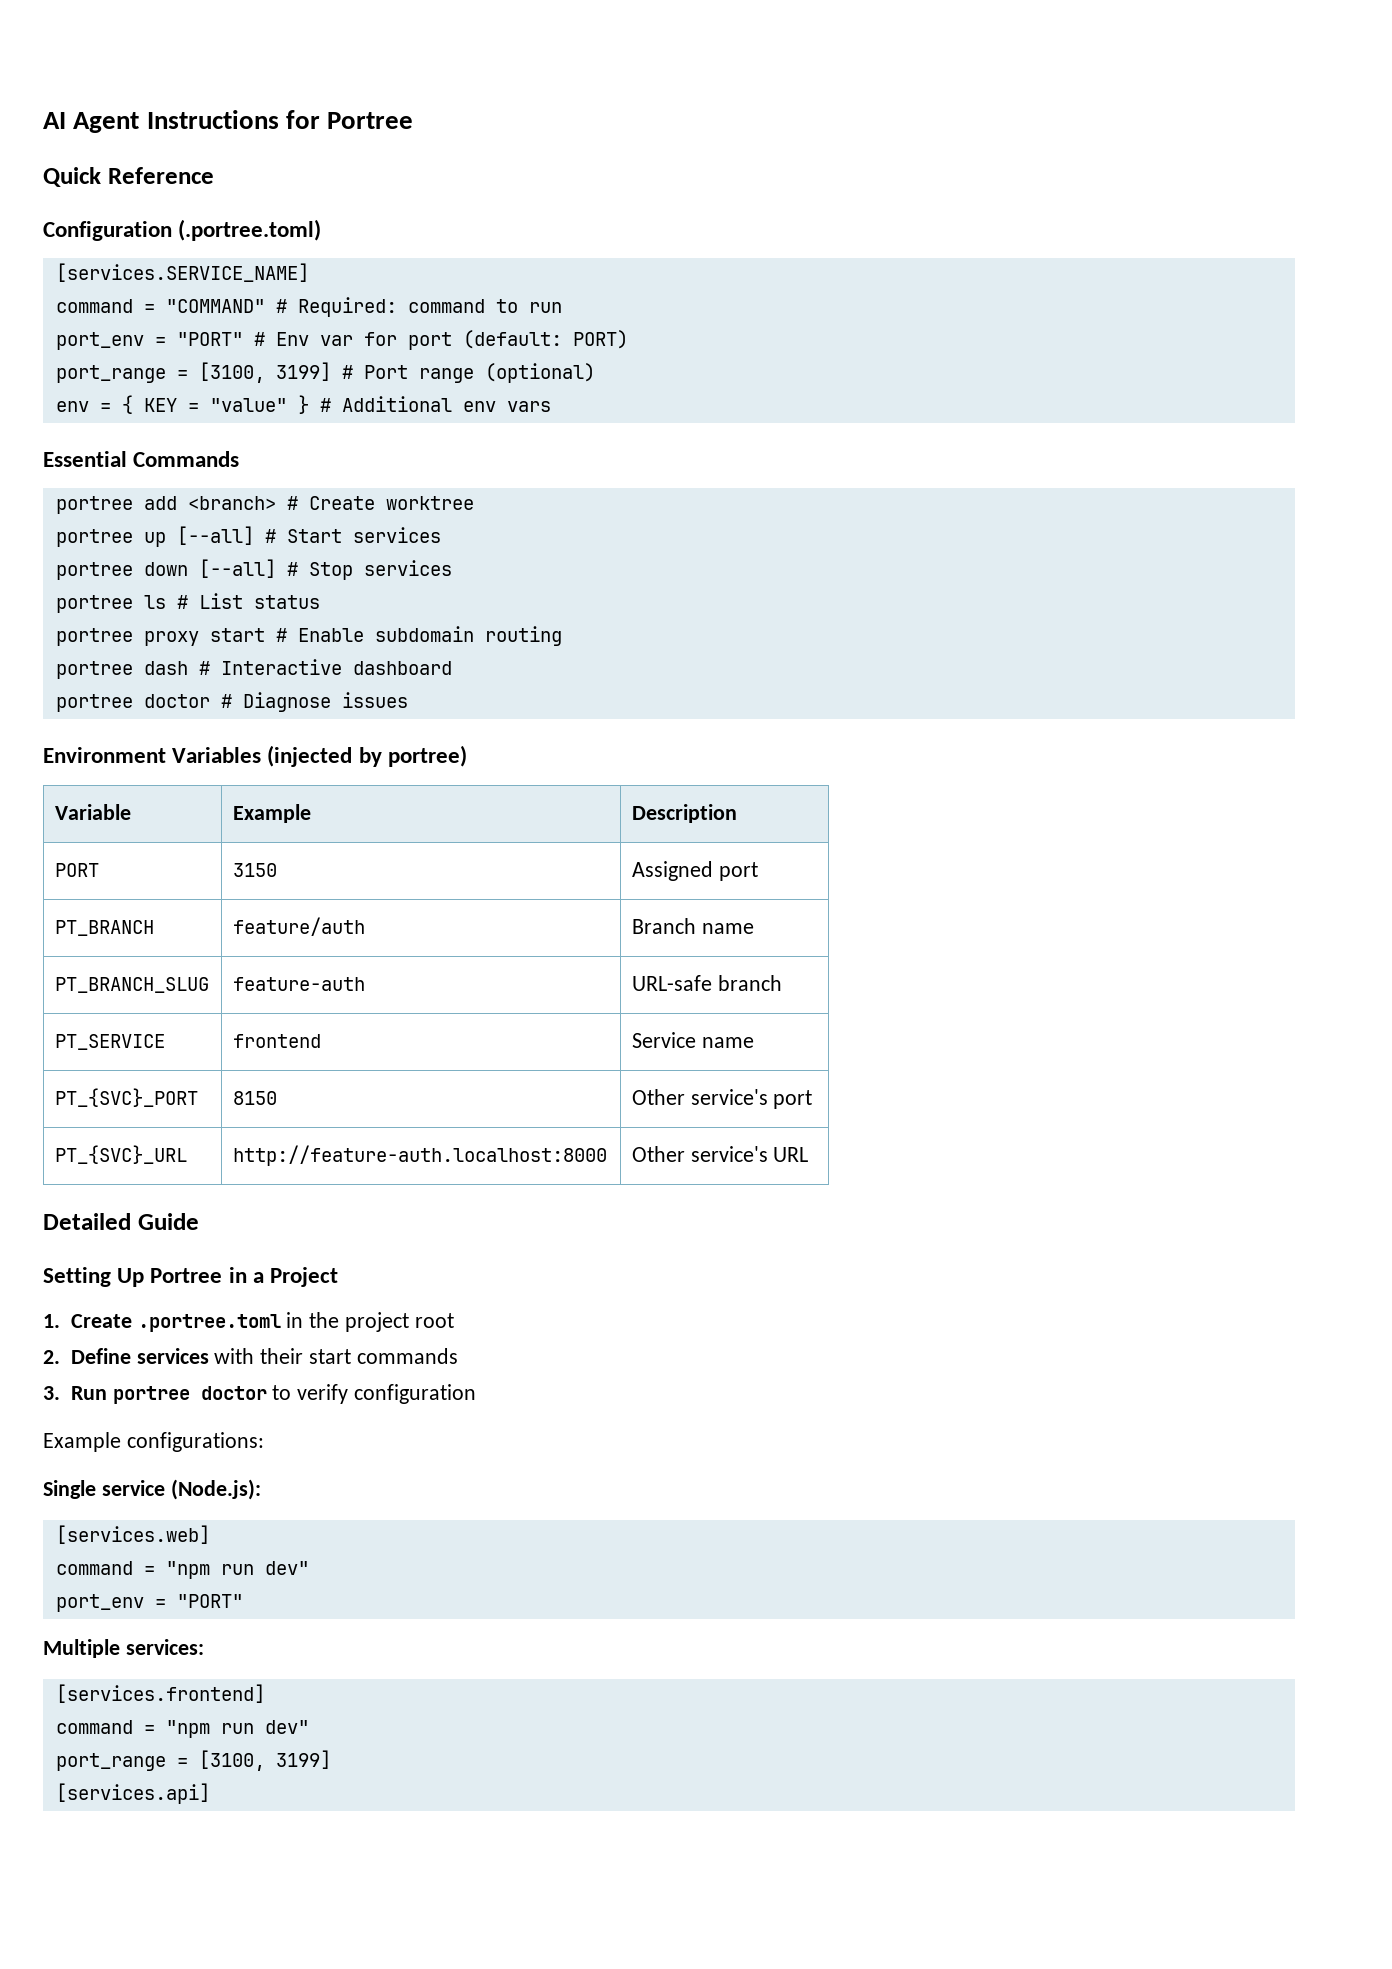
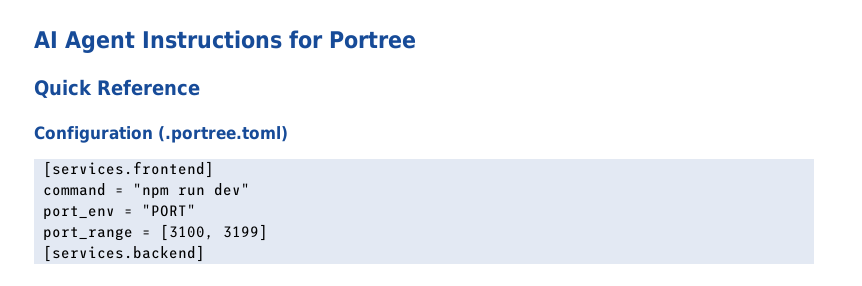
[55,263,309,282] [55,297,562,317] [55,330,628,350] [55,362,595,383] [55,395,551,414] [43,451,240,467] [55,496,474,514] [55,526,441,547] [55,559,452,580] [55,593,320,613] [55,626,562,646] [55,659,452,679] [55,692,408,712] [43,745,467,767] [54,804,131,820] [232,804,311,823] [631,804,737,823] [54,863,99,877] [232,863,277,877] [631,861,758,881] [54,920,154,936] [232,917,365,936] [631,918,754,934] [54,977,209,993] [232,977,365,991] [631,975,782,991] [54,1034,165,1050] [232,1034,321,1048] [631,1032,754,1048] [54,1088,198,1107] [232,1091,277,1105] [631,1089,813,1109] [54,1145,187,1164] [232,1145,607,1166] [631,1146,809,1162] [43,1213,199,1230] [43,1267,339,1287] [43,1312,454,1332] [43,1348,458,1364] [43,1384,476,1404] [43,1432,264,1452] [43,1479,261,1500] [55,1525,210,1544] [services.SERVICE_NAME] // command = "COMMAND" # Required: command to run // port_env = "PORT" # Env var for port (default: PORT) // port_range = [3100, 3199] # Port range (optional) // env = { KEY = "value" } # Additional env vars // Essential Commands // portree add <branch> # Create worktree // portree up [--all] # Start services // portree down [--all] # Stop services // portree ls # List status // portree proxy start # Enable subdomain routing // portree dash # Interactive dashboard // portree doctor # Diagnose issues // Environment Variables (injected by portree) // Variable | Example | Description // PORT | 3150 | Assigned port // PT_BRANCH | feature/auth | Branch name // PT_BRANCH_SLUG | feature-auth | URL-safe branch // PT_SERVICE | frontend | Service name // PT_{SVC}_PORT | 8150 | Other service's port // PT_{SVC}_URL | http://feature-auth.localhost:8000 | Other service's URL // Detailed Guide // Setting Up Portree in a Project // 1. Create .portree.toml in the project root // 2. Define services with their start commands // 3. Run portree doctor to verify configuration // Example configurations: // Single service (Node.js): // [services.web] -> [42,161,214,178] [services.frontend]
[43,1639,204,1658] [55,1684,265,1703] [55,1720,309,1738] // Multiple services: // [services.frontend] // command = "npm run dev" -> (196, 210) none
[55,1783,210,1804] [services.api] -> [42,245,205,262] [services.backend]

